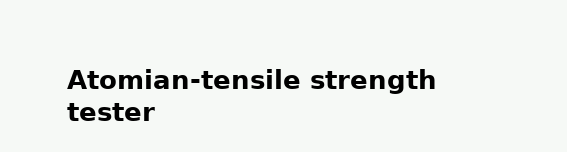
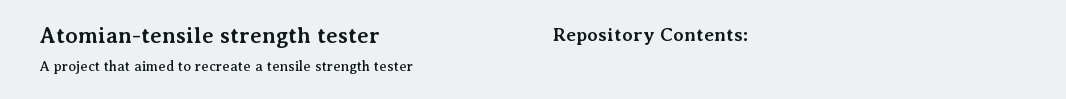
(155, 112) none -> [39,60,413,74] [553,28,749,45] // A project that aimed to recreate a tensile strength tester // Repository Contents:

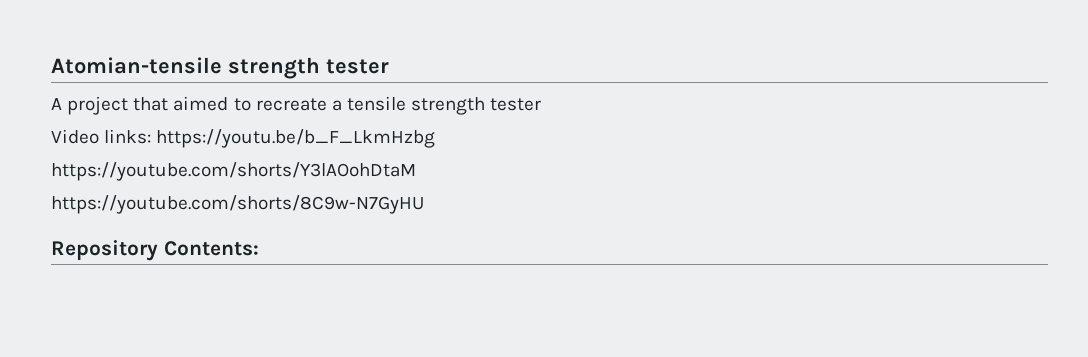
(413, 66) none -> [51,129,436,148] [51,162,416,181] [51,195,424,214] // Video links: https://youtu.be/b_F_LkmHzbg // https://youtube.com/shorts/Y3lAOohDtaM // https://youtube.com/shorts/8C9w-N7GyHU

